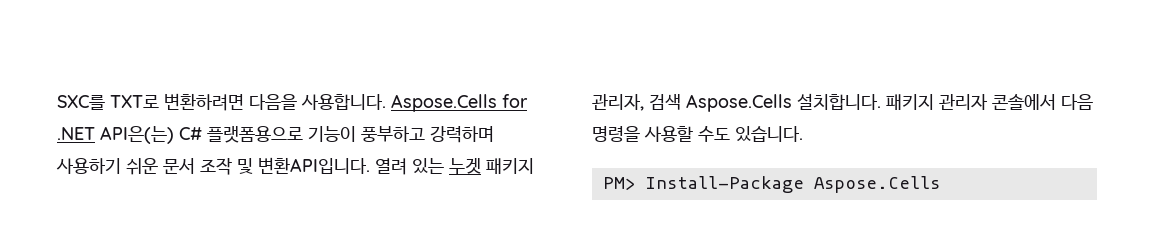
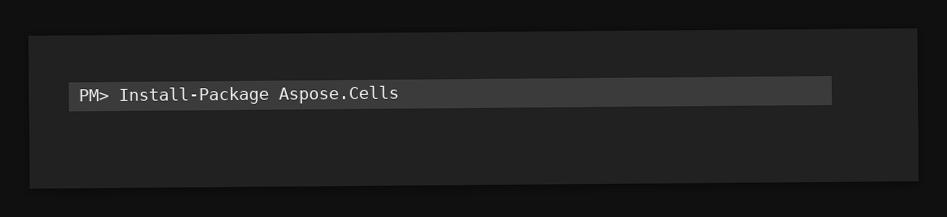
[57,93,528,112] [57,126,494,144] [56,157,534,175] [592,93,1093,112] [592,126,803,142] SXC를 TXT로 변환하려면 다음을 사용합니다. Aspose.Cells for .NET API은(는) C# 플랫폼용으로 기능이 풍부하고 강력하며 사용하기 쉬운 문서 조작 및 변환API입니다. 열려 있는 누겟 패키지 관리자, 검색 Aspose.Cells 설치합니다. 패키지 관리자 콘솔에서 다음 명령을 사용할 수도 있습니다. // -> (78, 95) none

